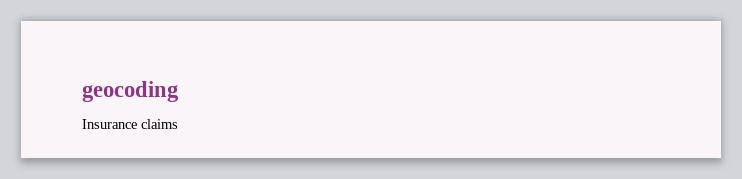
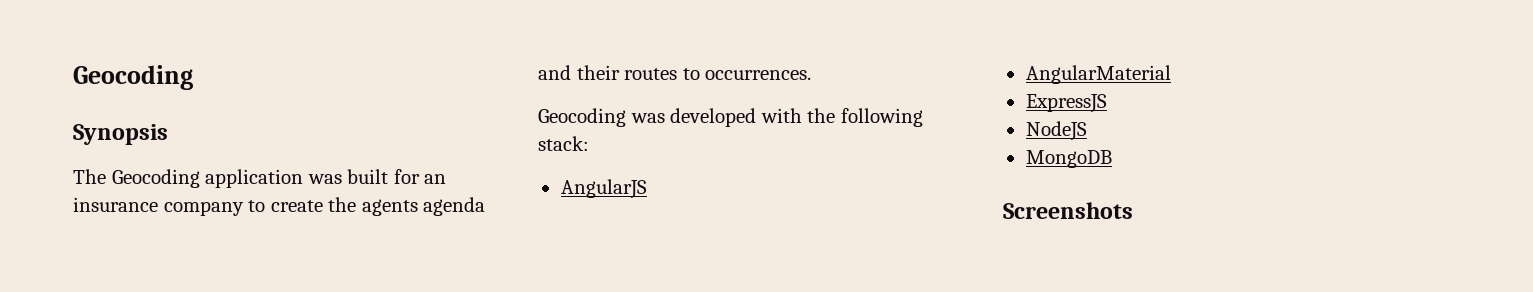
[82,81,179,102] [82,119,178,129] geocoding // Insurance claims -> [73,65,193,90] [73,124,168,145] [73,169,447,188] [73,197,486,216] [538,65,812,80] [538,108,923,127] [538,136,589,151] [560,179,647,199] [1025,65,1171,84] [1025,94,1107,113] [1025,121,1087,141] [1025,150,1112,168] [1003,202,1133,219] Geocoding // Synopsis // The Geocoding application was built for an insurance company to create the agents agenda and their routes to occurrences. // Geocoding was developed with the following stack: // AngularJS // AngularMaterial // ExpressJS // NodeJS // MongoDB // Screenshots

